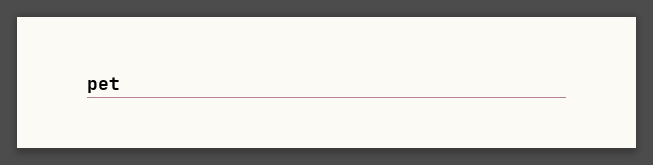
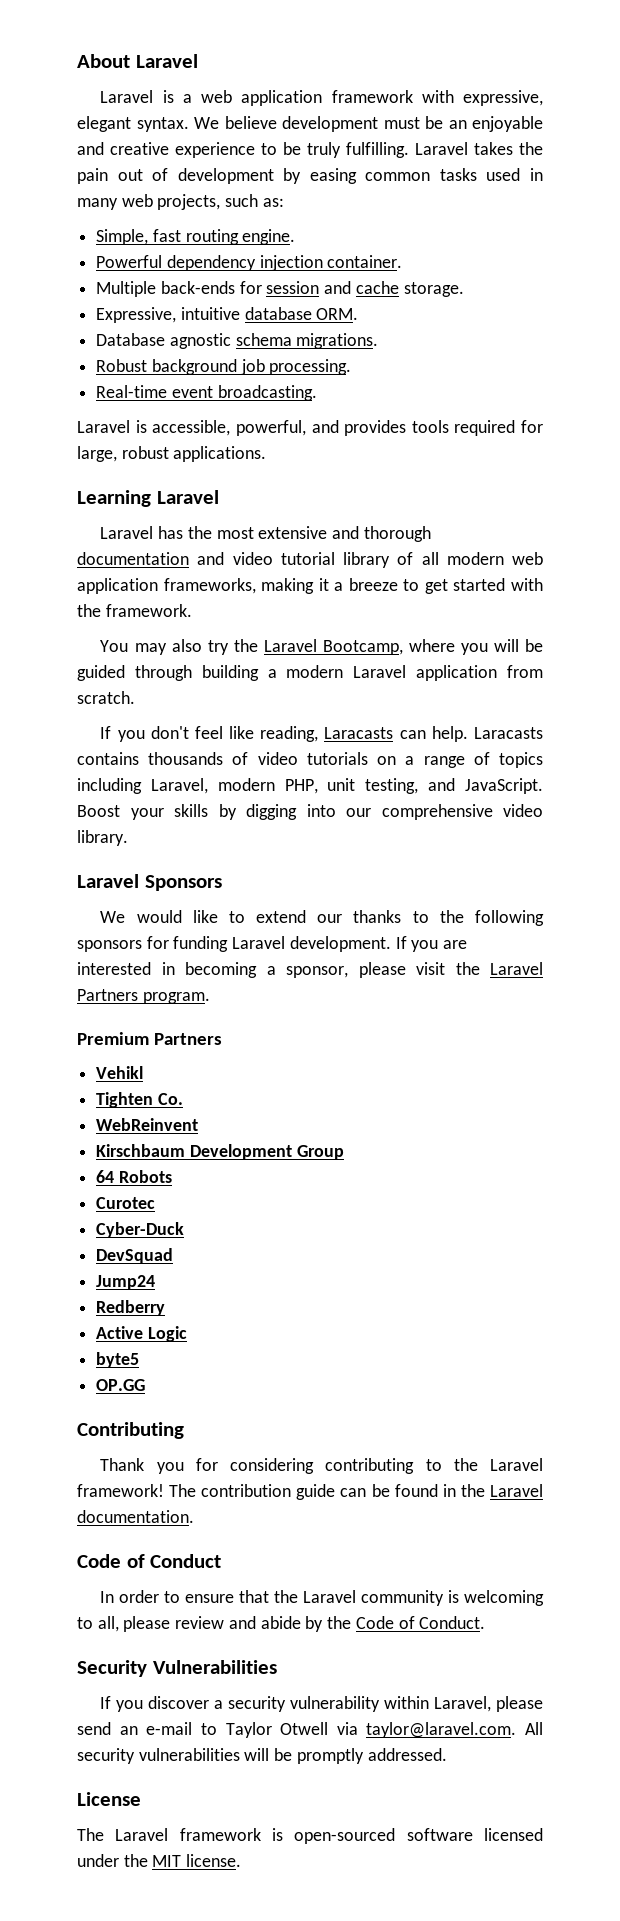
[87,77,120,93] pet -> [77,54,198,68] [100,90,543,106] [77,116,543,132] [77,142,543,158] [77,168,543,184] [77,194,284,210] [96,229,296,245] [96,255,403,271] [96,281,464,297] [96,307,359,323] [96,333,379,349] [96,359,352,375] [96,385,317,401] [77,420,543,436] [77,446,267,462] [77,490,219,507] [100,526,431,542] [77,552,543,568] [77,578,543,594] [77,604,192,617] [100,639,543,655] [77,665,543,681] [77,691,135,704] [100,726,543,742] [77,752,543,768] [77,778,543,794] [77,804,543,820] [77,830,128,846] [77,874,222,891] [100,910,544,926] [77,936,468,952] [77,962,543,978] [77,989,210,1004] [77,1032,223,1045] [96,1066,144,1079] [96,1092,183,1108] [96,1118,199,1131] [96,1144,344,1160] [96,1170,172,1183] [96,1197,156,1209] [96,1222,185,1238] [96,1248,174,1264] [96,1275,156,1290] [96,1300,166,1316] [96,1326,187,1342] [96,1352,140,1368] [96,1379,146,1391] [77,1422,184,1439] [100,1458,543,1474] [77,1484,543,1500] [77,1510,194,1523] [77,1554,222,1568] [100,1590,544,1606] [77,1616,486,1632] [77,1660,277,1677] [100,1696,543,1712] [77,1722,543,1738] [77,1748,447,1764] [77,1792,141,1806] [77,1828,543,1844] [77,1854,242,1867] About Laravel // Laravel is a web application framework with expressive, elegant syntax. We believe development must be an enjoyable and creative experience to be truly fulfilling. Laravel takes the pain out of development by easing common tasks used in many web projects, such as: // Simple, fast routing engine. // Powerful dependency injection container. // Multiple back-ends for session and cache storage. // Expressive, intuitive database ORM. // Database agnostic schema migrations. // Robust background job processing. // Real-time event broadcasting. // Laravel is accessible, powerful, and provides tools required for large, robust applications. // Learning Laravel // Laravel has the most extensive and thorough documentation and video tutorial library of all modern web application frameworks, making it a breeze to get started with the framework. // You may also try the Laravel Bootcamp, where you will be guided through building a modern Laravel application from scratch. // If you don't feel like reading, Laracasts can help. Laracasts contains thousands of video tutorials on a range of topics including Laravel, modern PHP, unit testing, and JavaScript. Boost your skills by digging into our comprehensive video library. // Laravel Sponsors // We would like to extend our thanks to the following sponsors for funding Laravel development. If you are interested in becoming a sponsor, please visit the Laravel Partners program. // Premium Partners // Vehikl // Tighten Co. // WebReinvent // Kirschbaum Development Group // 64 Robots // Curotec // Cyber-Duck // DevSquad // Jump24 // Redberry // Active Logic // byte5 // OP.GG // Contributing // Thank you for considering contributing to the Laravel framework! The contribution guide can be found in the Laravel documentation. // Code of Conduct // In order to ensure that the Laravel community is welcoming to all, please review and abide by the Code of Conduct. // Security Vulnerabilities // If you discover a security vulnerability within Laravel, please send an e-mail to Taylor Otwell via taylor@laravel.com. All security vulnerabilities will be promptly addressed. // License // The Laravel framework is open-sourced software licensed under the MIT license.

